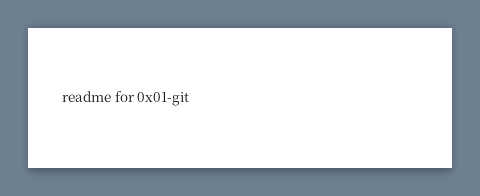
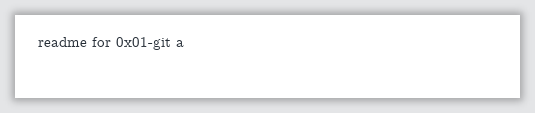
(190, 99) none -> [176,40,184,47] a

